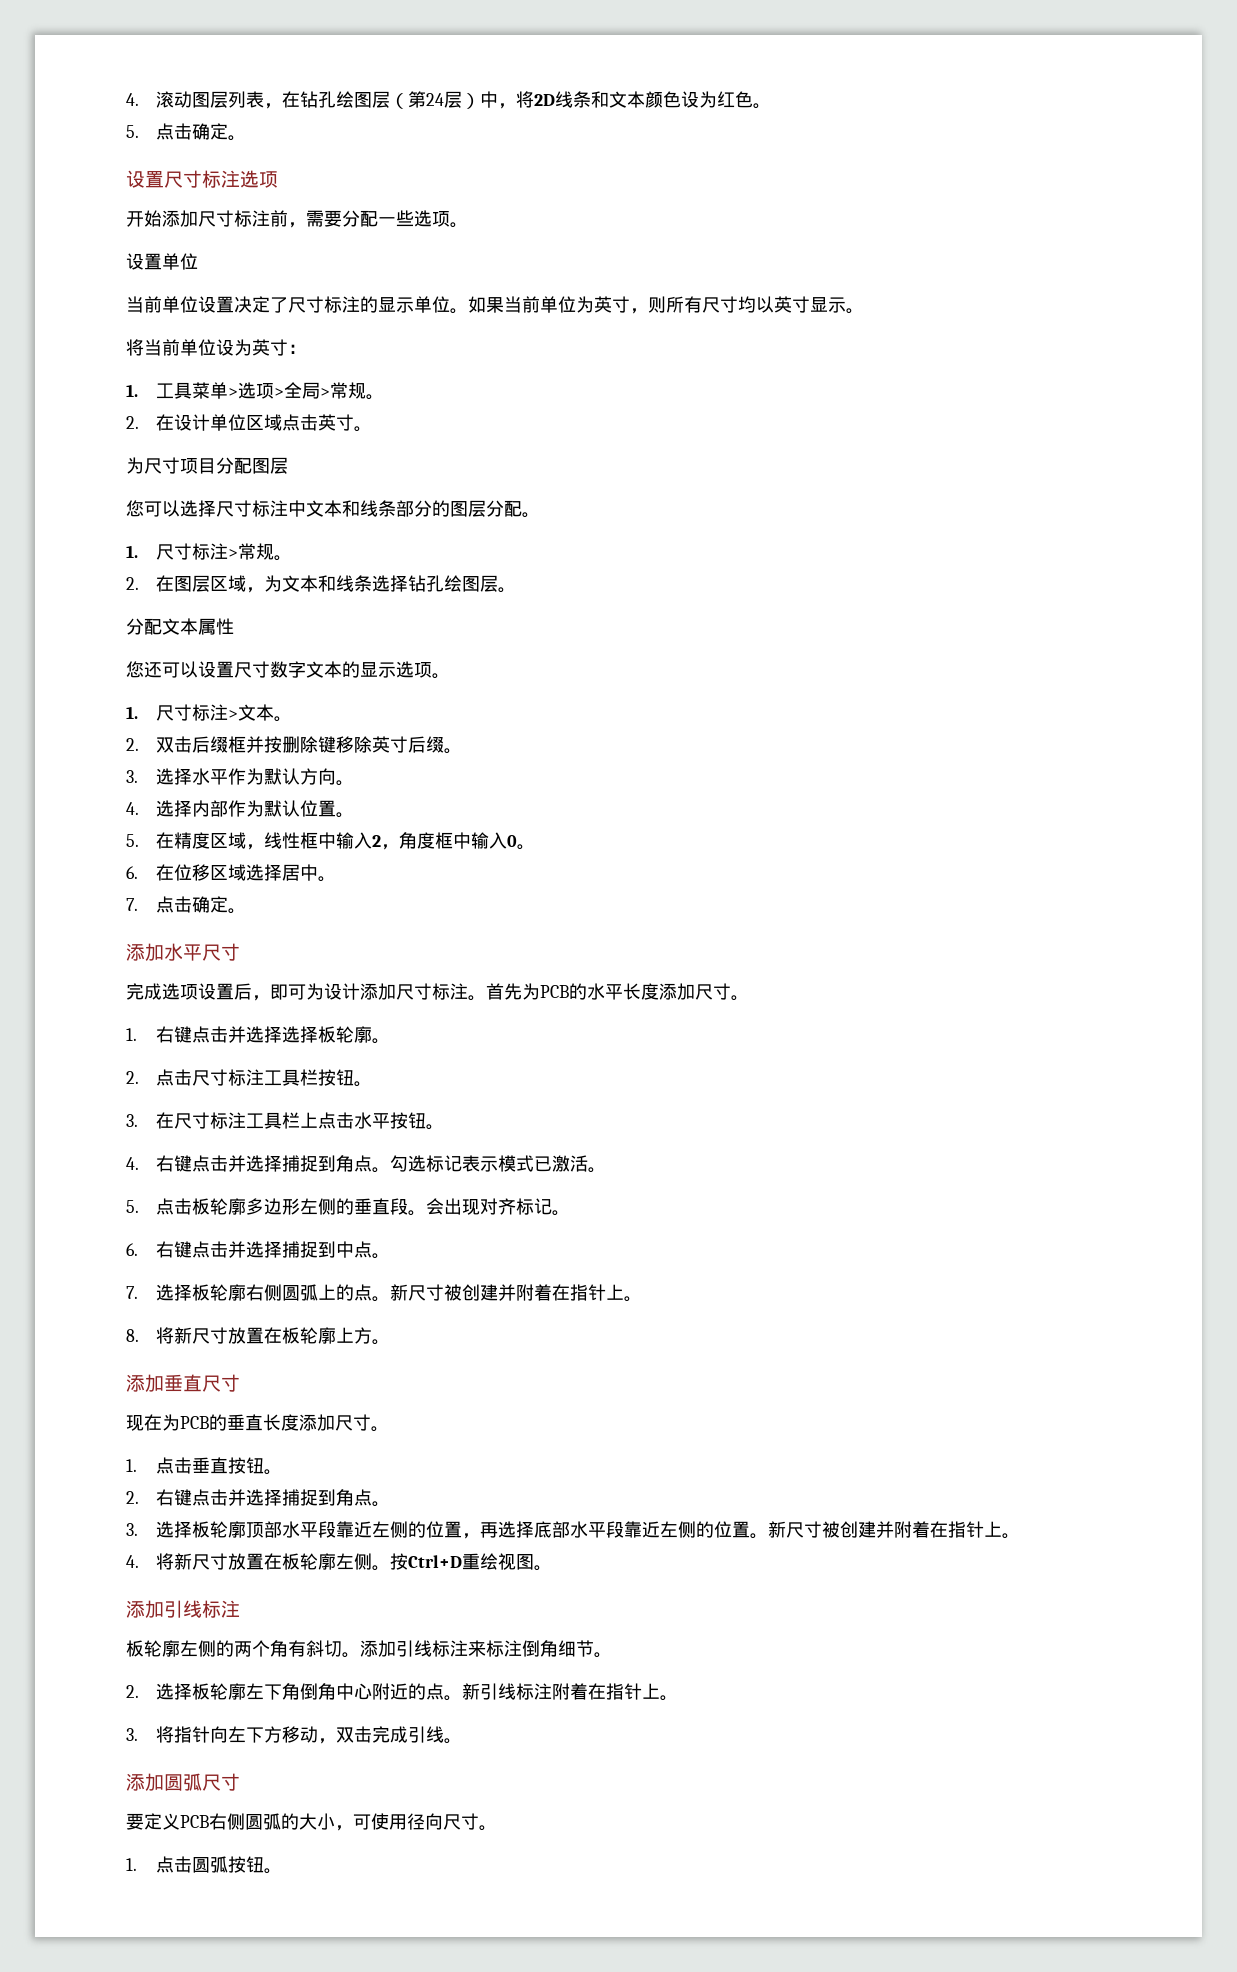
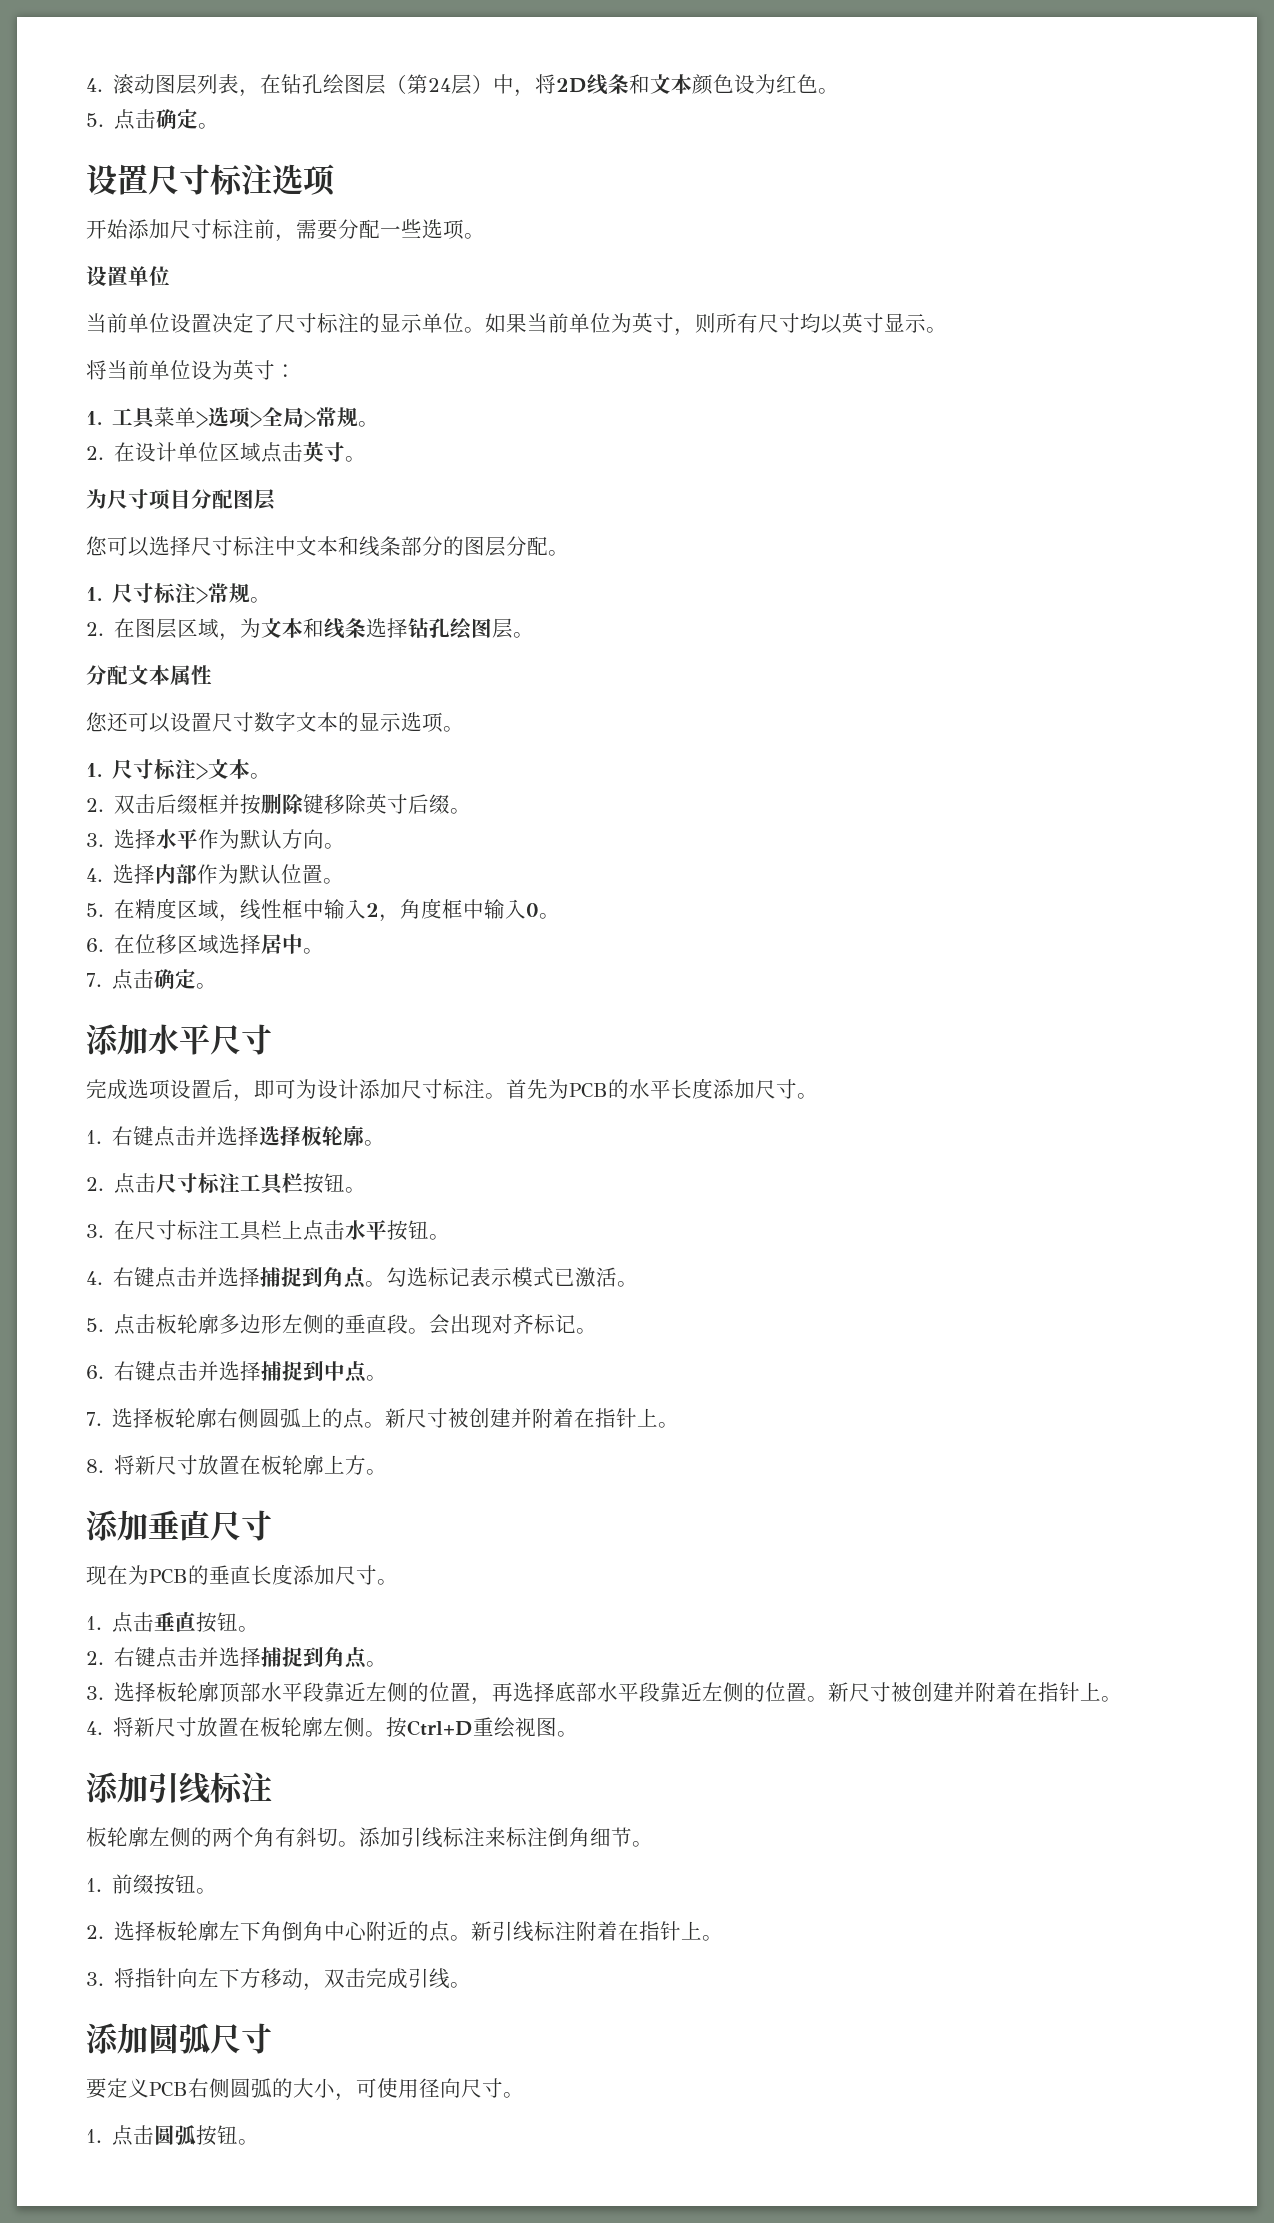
(612, 1655) none -> [86,1874,218,1895] // 1.前缀按钮。

